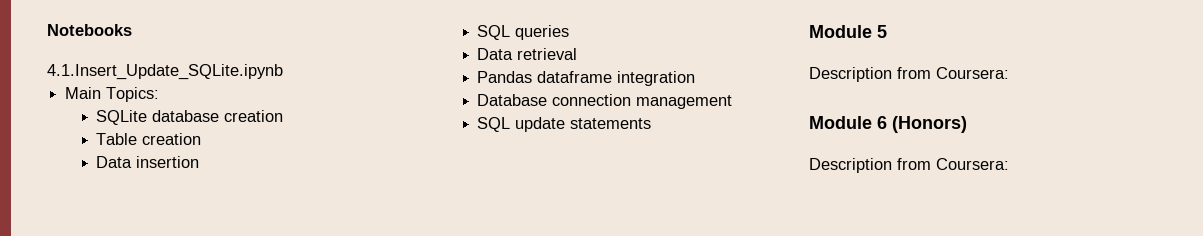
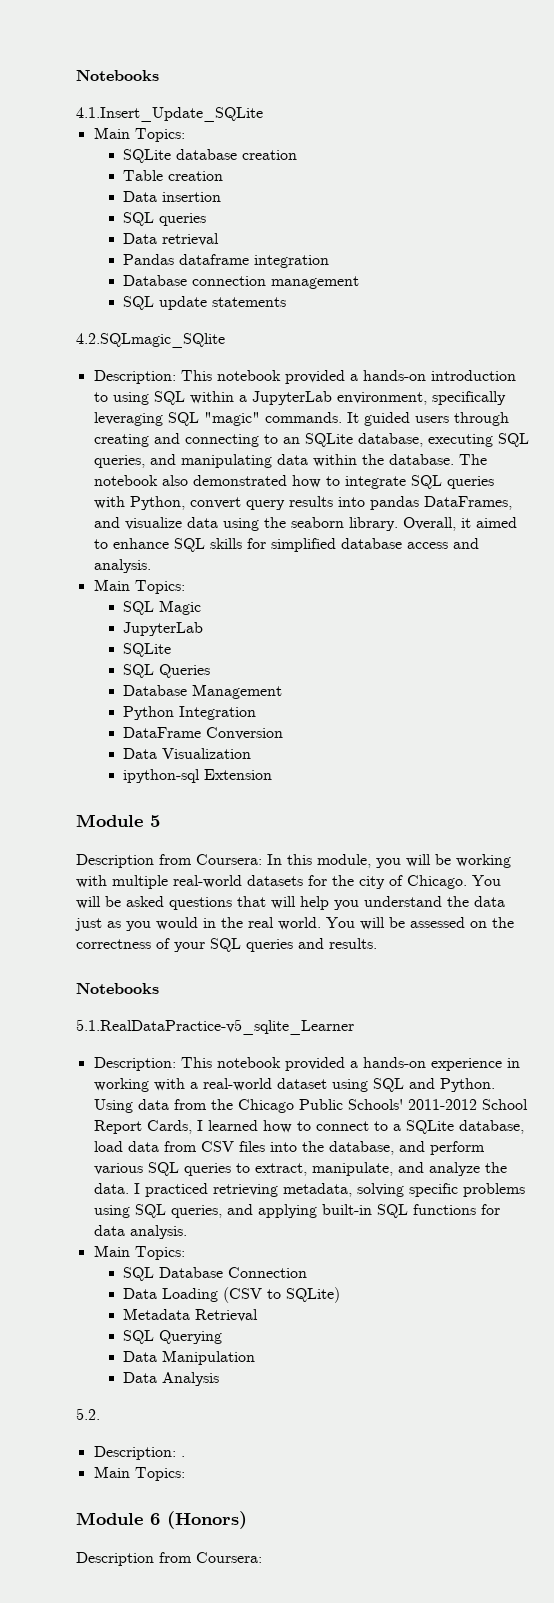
[47,24,132,36] [47,64,283,80] Notebooks // 4.1.Insert_Update_SQLite.ipynb -> [76,70,159,81] [76,107,263,122] Notebooks // 4.1.Insert_Update_SQLite
(652, 123) none -> [76,333,225,348] [93,370,516,384] [93,391,506,405] [93,412,509,426] [93,433,529,447] [93,454,487,468] [93,475,494,489] [93,496,512,510] [93,517,517,531] [93,538,479,552] [93,559,151,573] [93,579,185,594] [123,600,202,615] [123,622,204,636] [123,643,172,657] [123,664,211,678] [123,684,283,699] [123,706,257,720] [123,727,284,740] [123,748,252,759] [123,769,273,783] // 4.2.SQLmagic_SQlite // Description: This notebook provided a hands-on introduction to using SQL within a JupyterLab environment, specifically leveraging SQL "magic" commands. It guided users through creating and connecting to an SQLite database, executing SQL queries, and manipulating data within the database. The notebook also demonstrated how to integrate SQL queries with Python, convert query results into pandas DataFrames, and visualize data using the seaborn library. Overall, it aimed to enhance SQL skills for simplified database access and analysis. // Main Topics: // SQL Magic // JupyterLab // SQLite // SQL Queries // Database Management // Python Integration // DataFrame Conversion // Data Visualization // ipython-sql Extension
(1009, 73) none -> [267,854,511,868] [76,875,501,889] [76,896,505,910] [75,917,514,931] [76,938,377,952] [76,983,159,994] [76,1019,354,1035] [93,1057,520,1071] [93,1078,495,1092] [93,1099,528,1113] [93,1120,524,1134] [93,1141,485,1155] [93,1162,507,1176] [93,1183,525,1197] [93,1204,500,1218] [93,1225,187,1239] [93,1245,185,1260] [123,1267,308,1281] [123,1287,341,1303] [123,1308,259,1322] [123,1330,223,1344] [123,1350,256,1365] [123,1372,220,1386] [76,1408,100,1420] [93,1446,185,1460] [93,1466,185,1481] In this module, you will be working with multiple real-world datasets for the city of Chicago. You will be asked questions that will help you understand the data just as you would in the real world. You will be assessed on the correctness of your SQL queries and results. // Notebooks // 5.1.RealDataPractice-v5_sqlite_Learner // Description: This notebook provided a hands-on experience in working with a real-world dataset using SQL and Python. Using data from the Chicago Public Schools' 2011-2012 School Report Cards, I learned how to connect to a SQLite database, load data from CSV files into the database, and perform various SQL queries to extract, manipulate, and analyze the data. I practiced retrieving metadata, solving specific problems using SQL queries, and applying built-in SQL functions for data analysis. // Main Topics: // SQL Database Connection // Data Loading (CSV to SQLite) // Metadata Retrieval // SQL Querying // Data Manipulation // Data Analysis // 5.2. // Description: . // Main Topics:

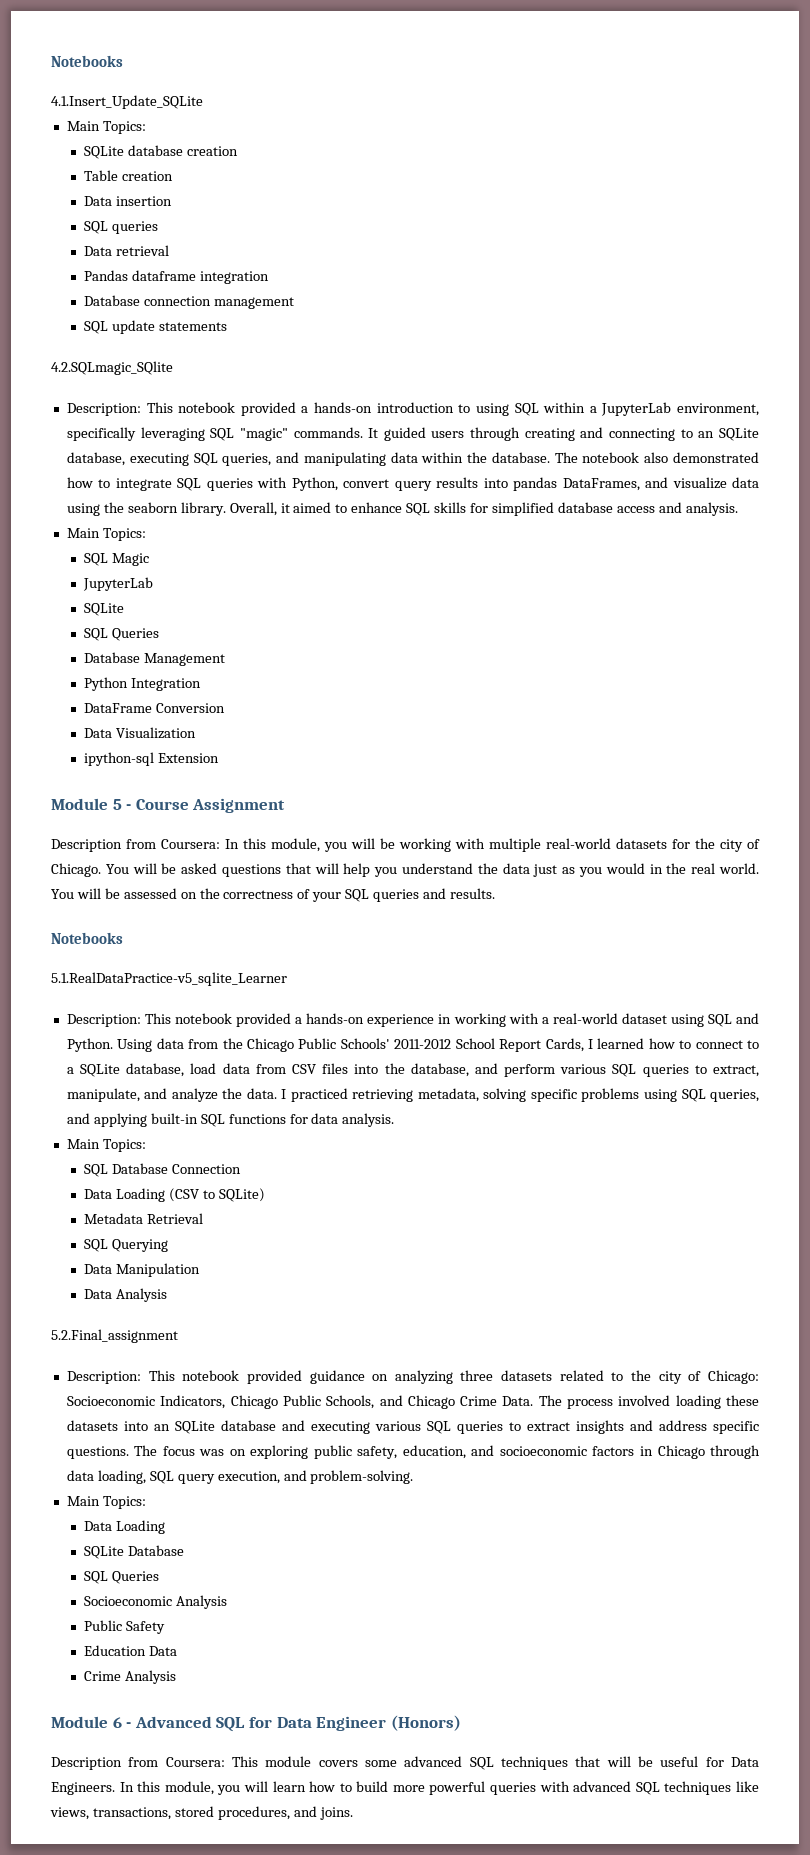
(160, 821) none -> [126,798,286,813] - Course Assignment
[76,1408,100,1420] [93,1446,185,1460] [93,1466,185,1481] [76,1511,247,1529] [76,1552,262,1566] 5.2. // Description: . // Main Topics: // Module 6 (Honors) // Description from Coursera: -> [51,1329,178,1343] [66,1370,760,1384] [66,1395,760,1409] [66,1420,759,1434] [66,1445,760,1459] [66,1470,414,1484] [66,1496,146,1509] [84,1520,166,1534] [84,1545,185,1559] [84,1571,160,1584] [84,1595,228,1609] [84,1620,166,1634] [84,1645,178,1656] [84,1670,177,1684] [51,1715,461,1732] [51,1756,760,1770] [51,1781,759,1795] [50,1806,353,1820] 5.2.Final_assignment // Description: This notebook provided guidance on analyzing three datasets related to the city of Chicago: Socioeconomic Indicators, Chicago Public Schools, and Chicago Crime Data. The process involved loading these datasets into an SQLite database and executing various SQL queries to extract insights and address specific questions. The focus was on exploring public safety, education, and socioeconomic factors in Chicago through data loading, SQL query execution, and problem-solving. // Main Topics: // Data Loading // SQLite Database // SQL Queries // Socioeconomic Analysis // Public Safety // Education Data // Crime Analysis // Module 6 - Advanced SQL for Data Engineer (Honors) // Description from Coursera: This module covers some advanced SQL techniques that will be useful for Data Engineers. In this module, you will learn how to build more powerful queries with advanced SQL techniques like views, transactions, stored procedures, and joins.

